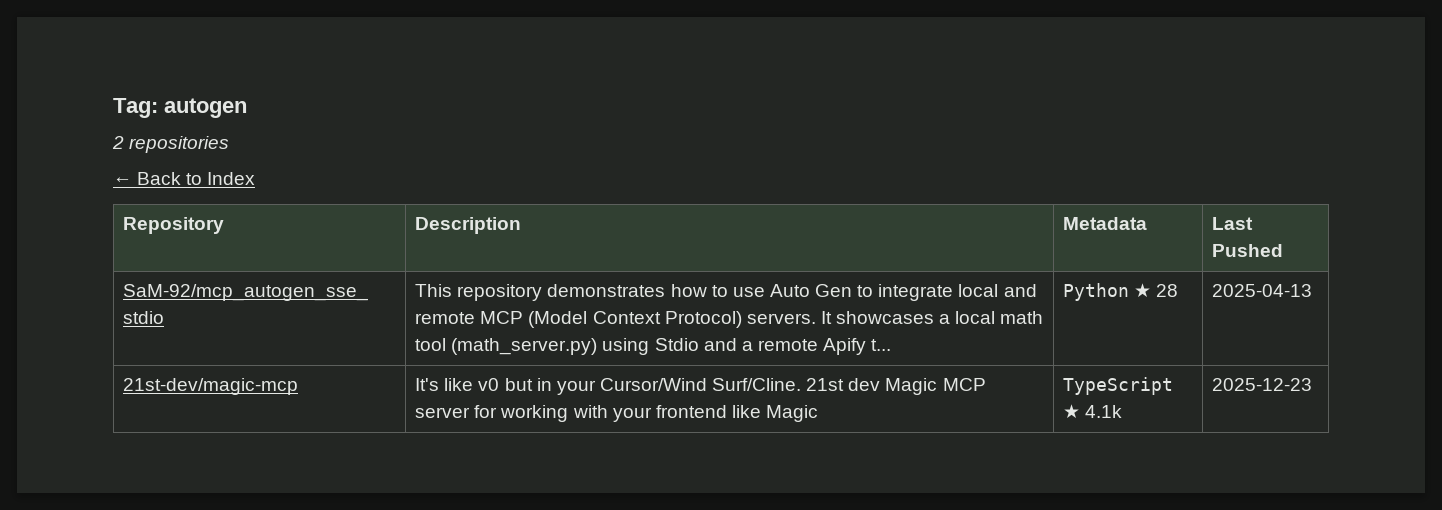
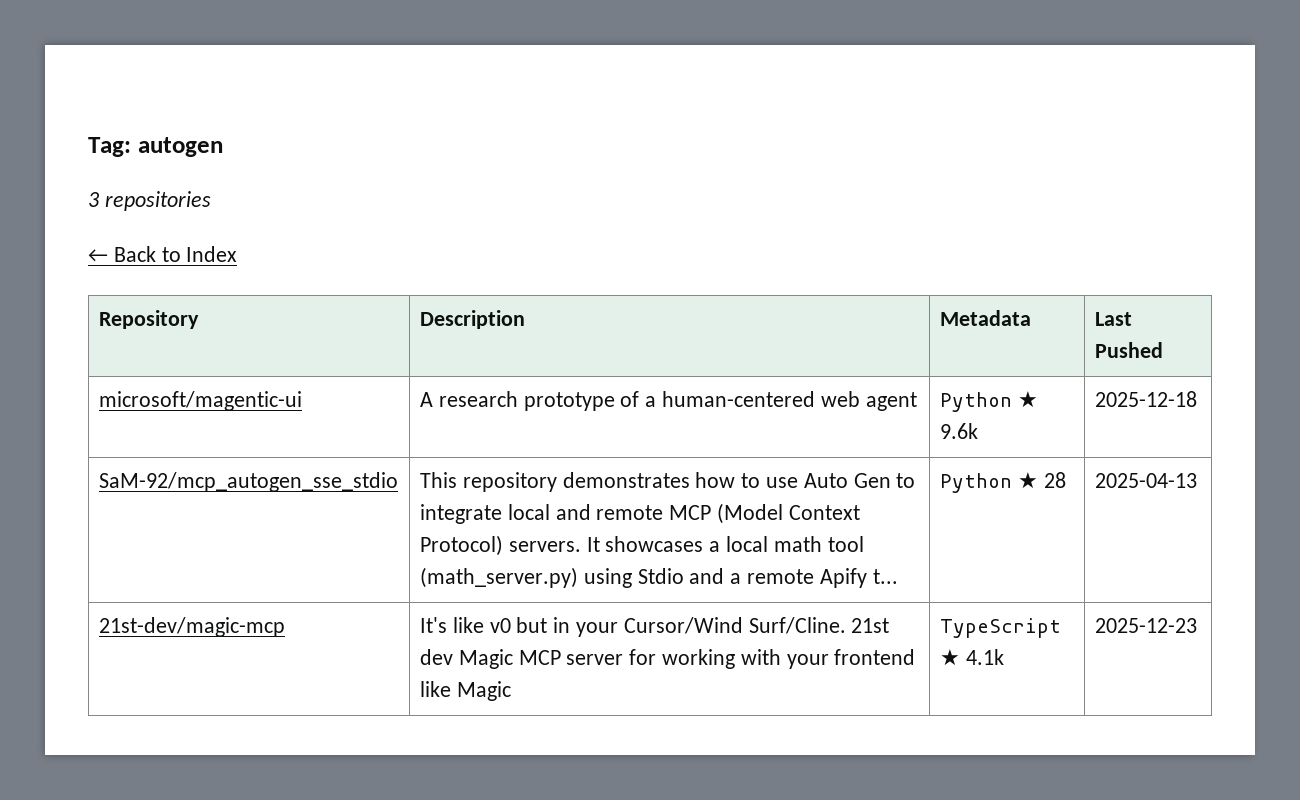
[112,136,124,149] 2 -> [88,192,99,207] 3
(1284, 250) none -> [98,391,302,411] [419,391,917,411] [939,391,1038,412] [939,423,978,439] [1094,391,1197,407] // microsoft/magentic-ui | A research prototype of a human-centered web agent | Python ★ 9.6k | 2025-12-18

